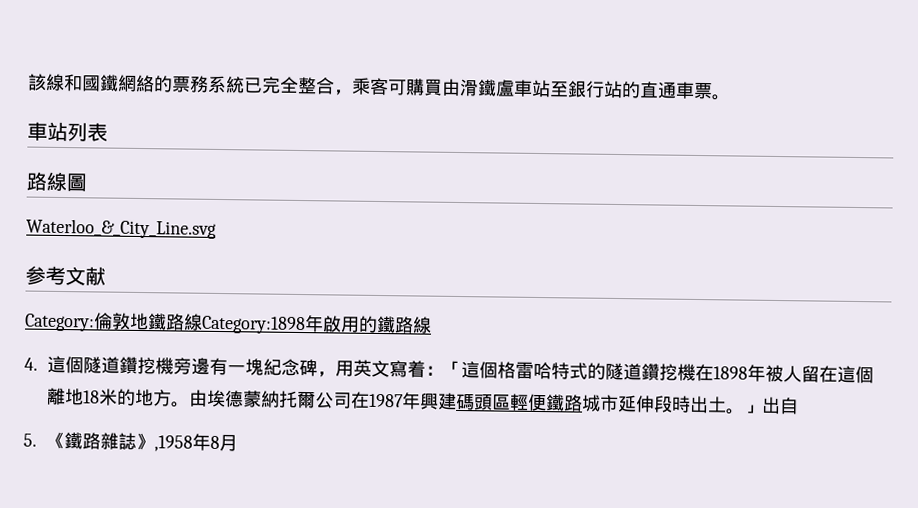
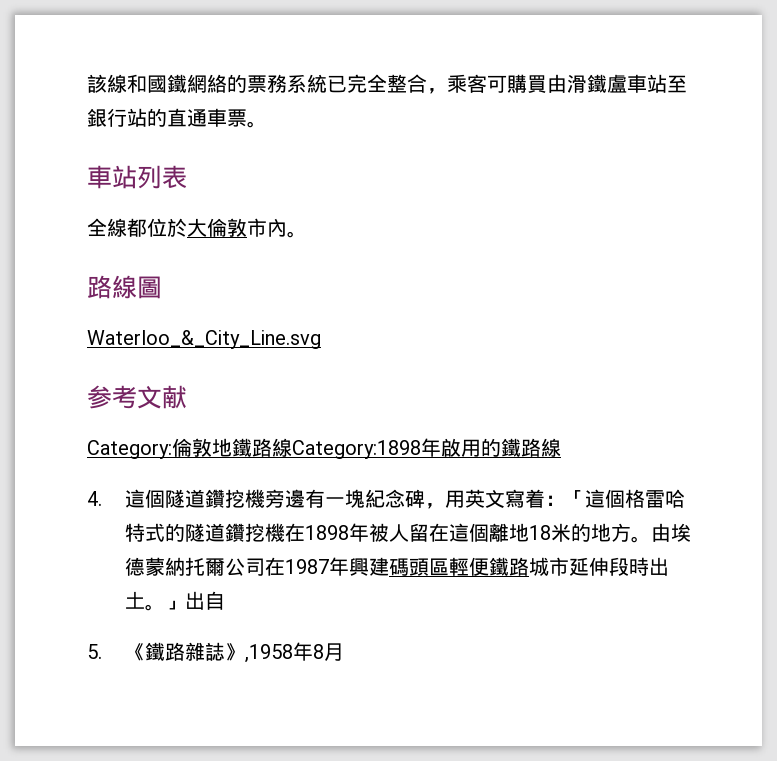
(108, 132) none -> [87,218,307,238] // 全線都位於大倫敦市內。

